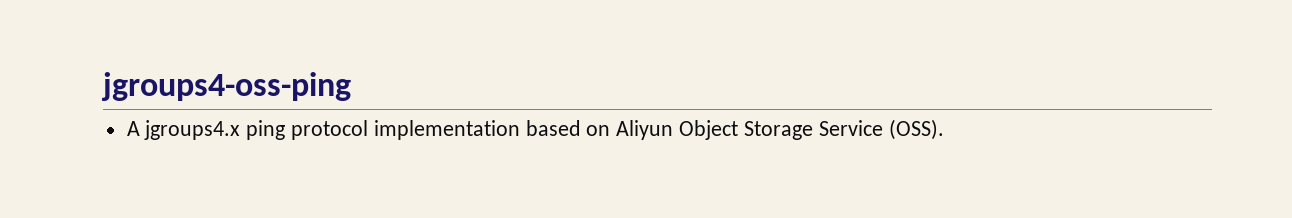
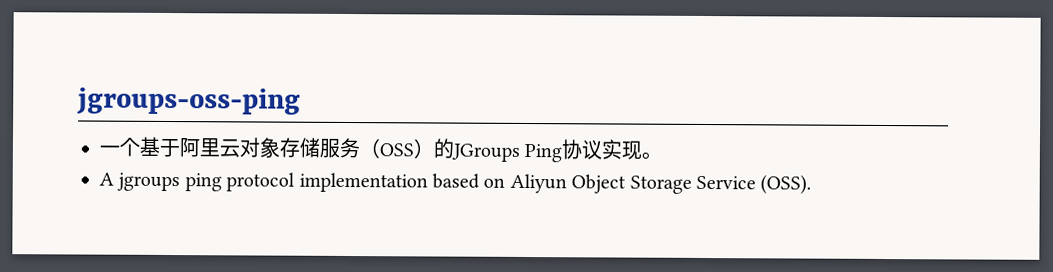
[101,72,351,101] jgroups4-oss-ping -> [77,87,301,116] [99,136,663,163] jgroups-oss-ping // 一个基于阿里云对象存储服务（OSS）的JGroups Ping协议实现。
[144,120,241,140] jgroups4.x -> [117,172,181,192] jgroups

